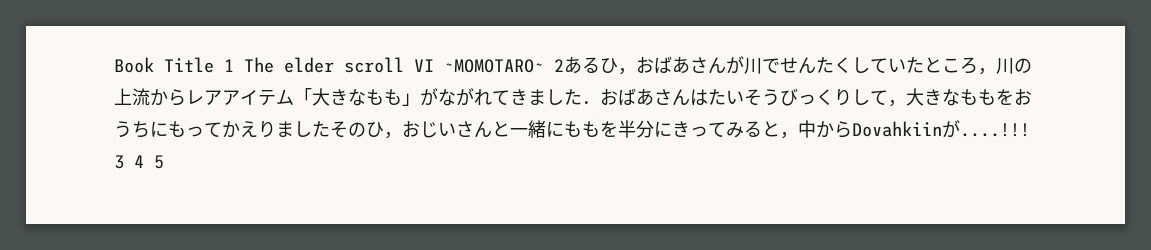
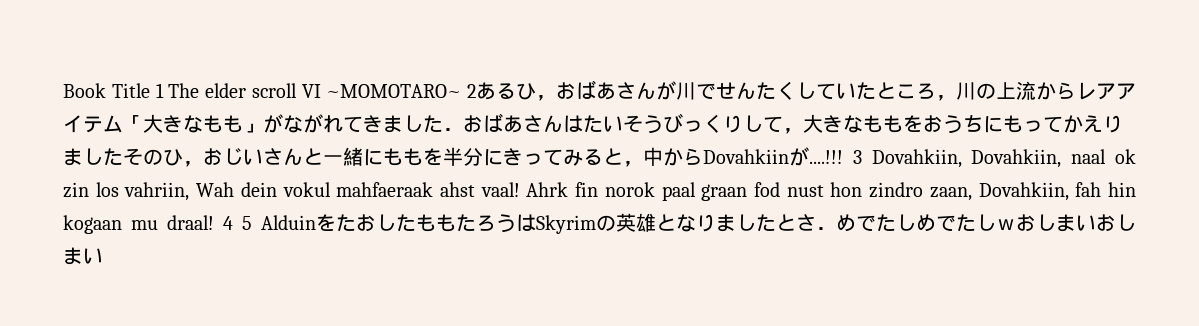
[134,155,164,169] 4 5 -> [871,149,1136,168] [63,182,1136,201] [63,213,1136,234] [63,247,103,265] Dovahkiin, Dovahkiin, naal ok zin los vahriin, Wah dein vokul mahfaeraak ahst vaal! Ahrk fin norok paal graan fod nust hon zindro zaan, Dovahkiin, fah hin kogaan mu draal! 4 5 AlduinをたおしたももたろうはSkyrimの英雄となりましたとさ．めでたしめでたしｗおしまいおしまい

